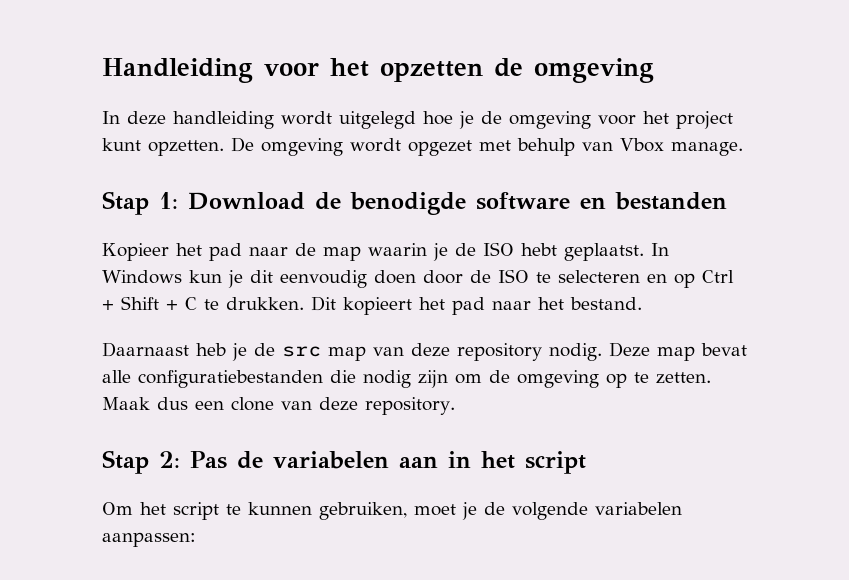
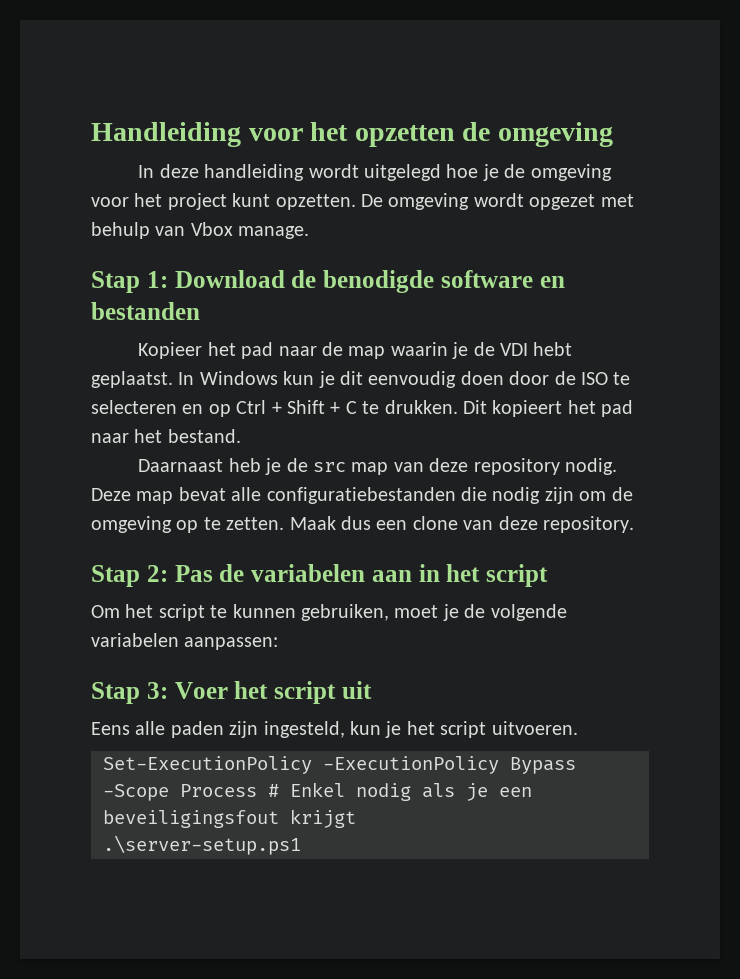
[483,242,514,256] ISO -> [499,343,528,356] VDI
(196, 539) none -> [91,681,372,704] [91,721,578,738] [103,756,576,774] [103,782,532,801] [103,809,356,828] [103,835,301,855] // Stap 3: Voer het script uit // Eens alle paden zijn ingesteld, kun je het script uitvoeren. // Set-ExecutionPolicy -ExecutionPolicy Bypass -Scope Process # Enkel nodig als je een beveiligingsfout krijgt // .\server-setup.ps1

